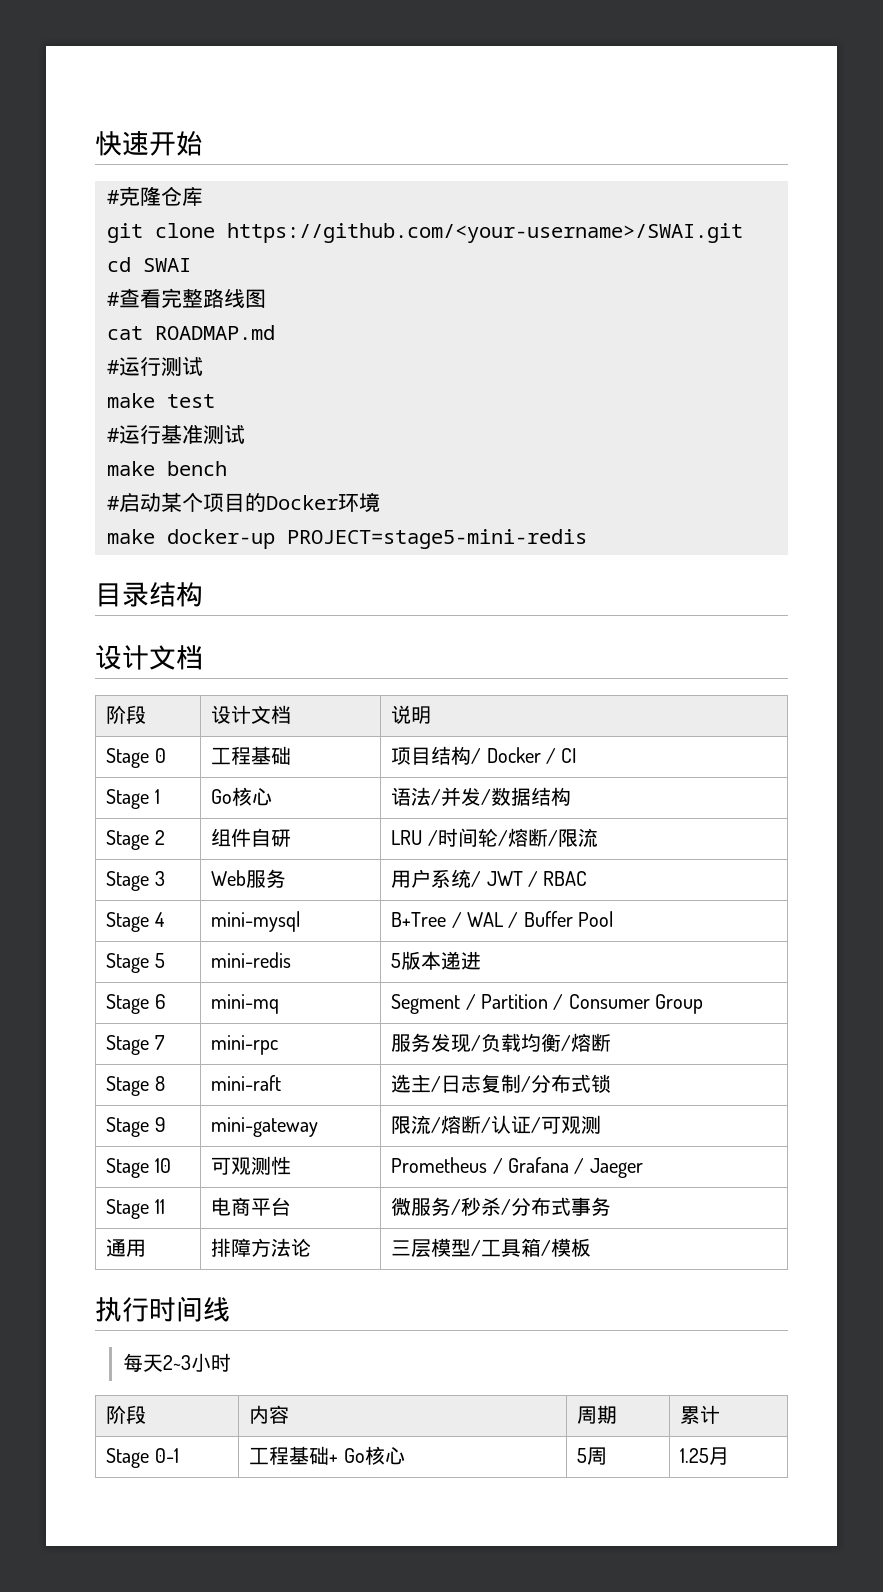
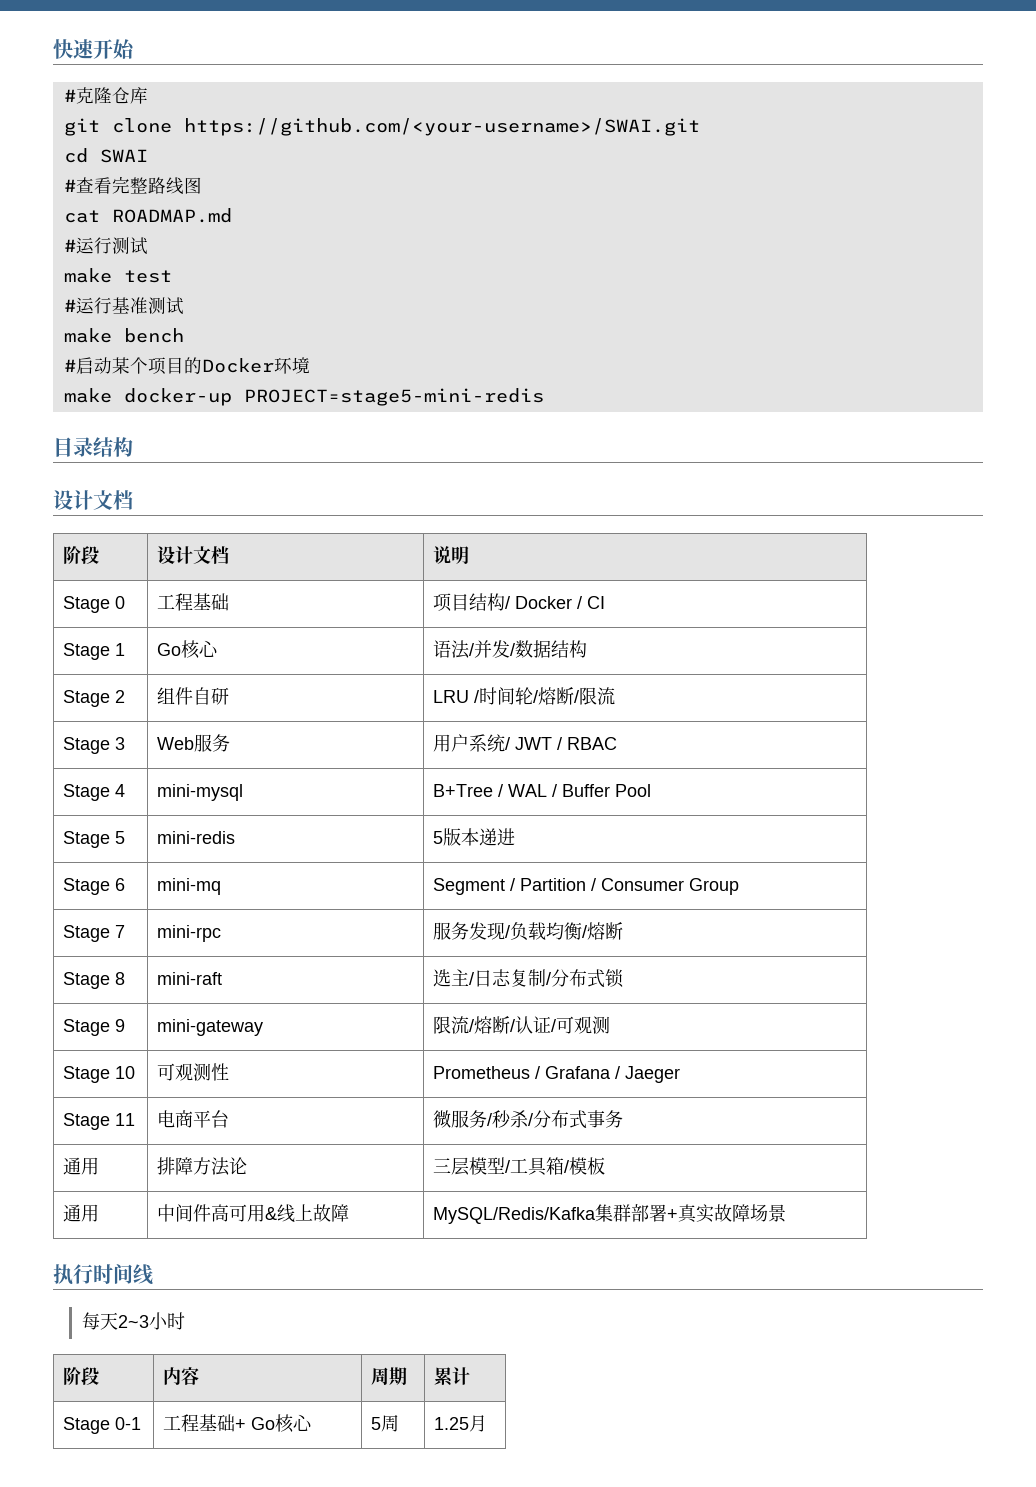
(592, 1247) none -> [63,1204,100,1222] [157,1204,350,1223] [433,1204,787,1224] // 通用 | 中间件高可用&线上故障 | MySQL/Redis/Kafka集群部署+真实故障场景

